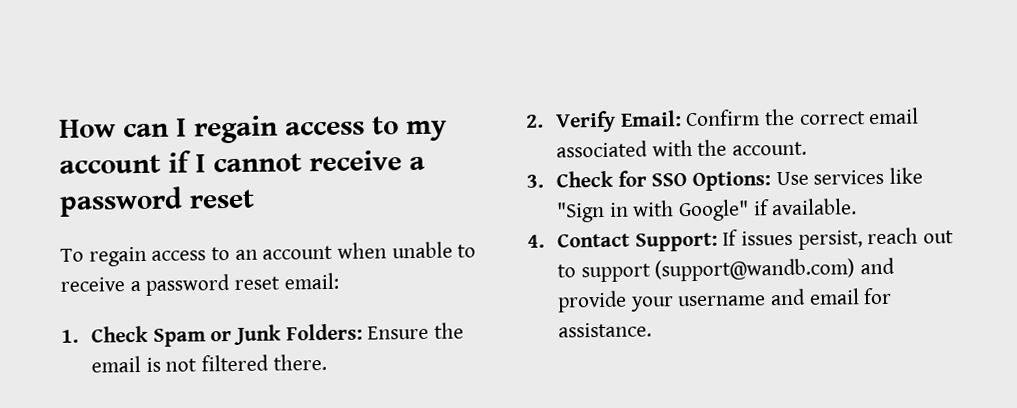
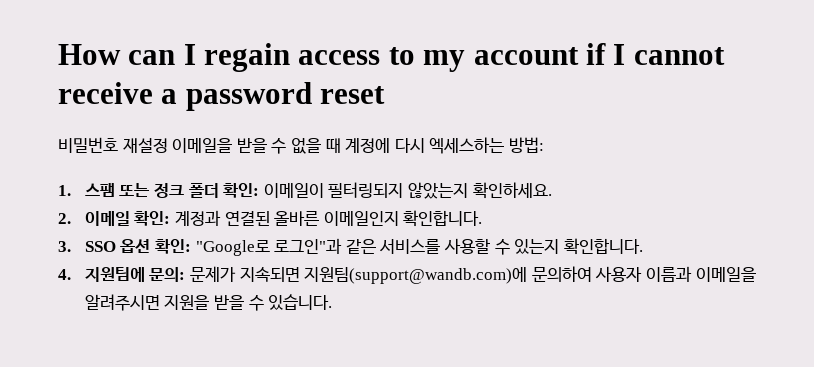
[60,241,477,267] [60,272,339,296] [61,322,464,347] [90,353,327,373] [526,107,920,133] [555,139,807,158] [526,167,923,192] [555,198,858,223] [527,227,954,252] [556,257,895,283] [556,287,893,313] [557,322,652,338] To regain access to an account when unable to receive a password reset email: // 1. Check Spam or Junk Folders: Ensure the email is not filtered there. // 2. Verify Email: Confirm the correct email associated with the account. // 3. Check for SSO Options: Use services like "Sign in with Google" if available. // 4. Contact Support: If issues persist, reach out to support (support@wandb.com) and provide your username and email for assistance. -> [58,137,544,154] [58,182,552,199] [58,210,483,227] [58,238,643,256] [58,266,756,284] [84,294,333,311] 비밀번호 재설정 이메일을 받을 수 없을 때 계정에 다시 엑세스하는 방법: // 1. 스팸 또는 정크 폴더 확인: 이메일이 필터링되지 않았는지 확인하세요. // 2. 이메일 확인: 계정과 연결된 올바른 이메일인지 확인합니다. // 3. SSO 옵션 확인: "Google로 로그인"과 같은 서비스를 사용할 수 있는지 확인합니다. // 4. 지원팀에 문의: 문제가 지속되면 지원팀(support@wandb.com)에 문의하여 사용자 이름과 이메일을 알려주시면 지원을 받을 수 있습니다.

